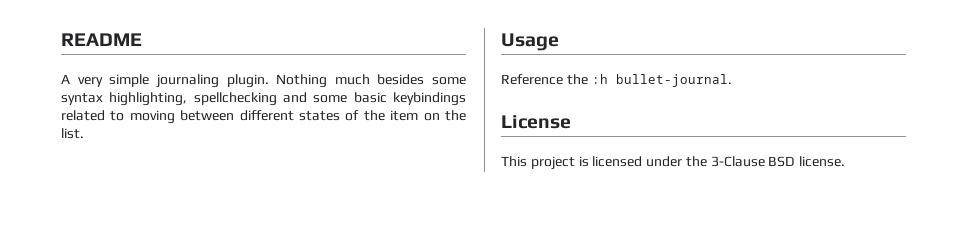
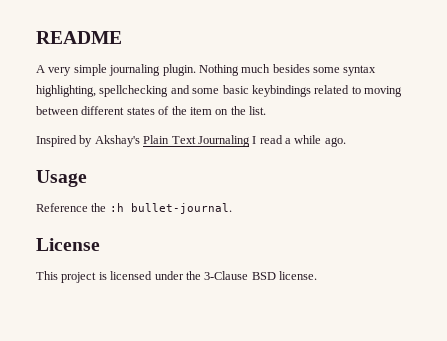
(84, 133) none -> [36,135,346,147] // Inspired by Akshay's Plain Text Journaling I read a while ago.

